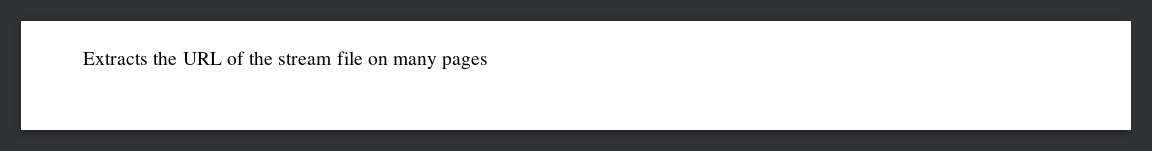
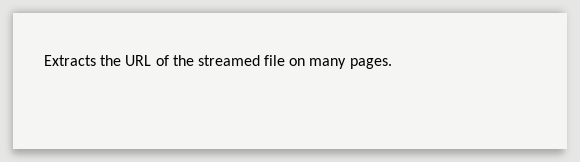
[278,53,333,65] stream -> [197,55,260,66] streamed
[442,56,489,70] pages -> [349,58,392,69] pages.

